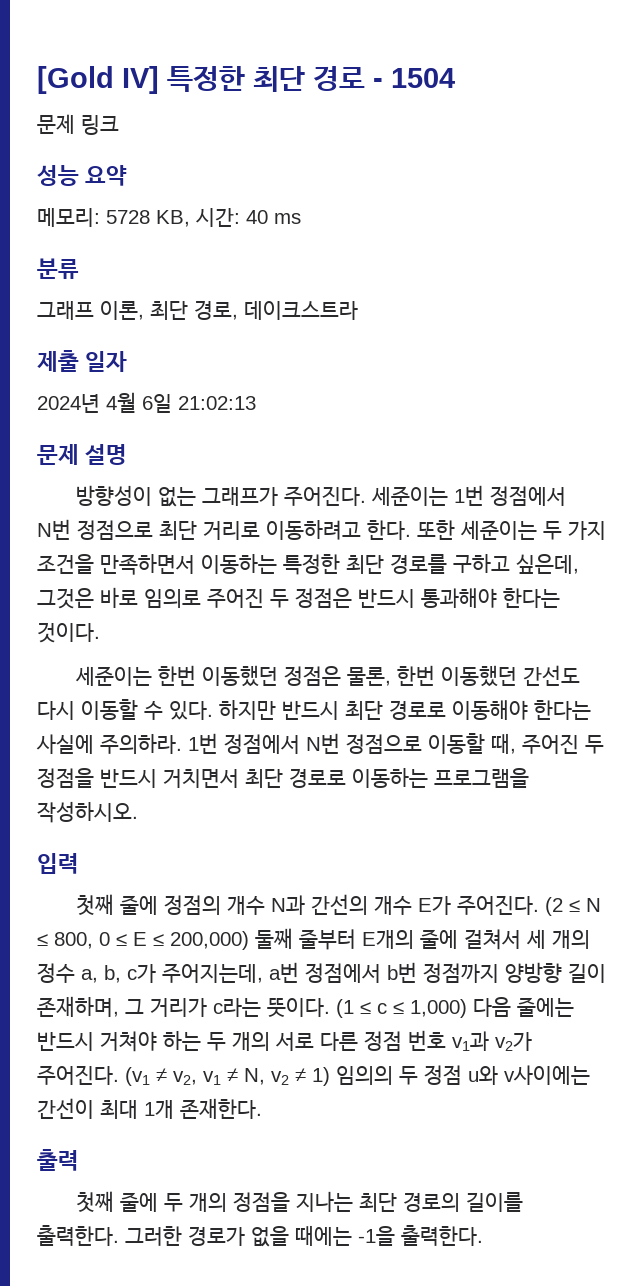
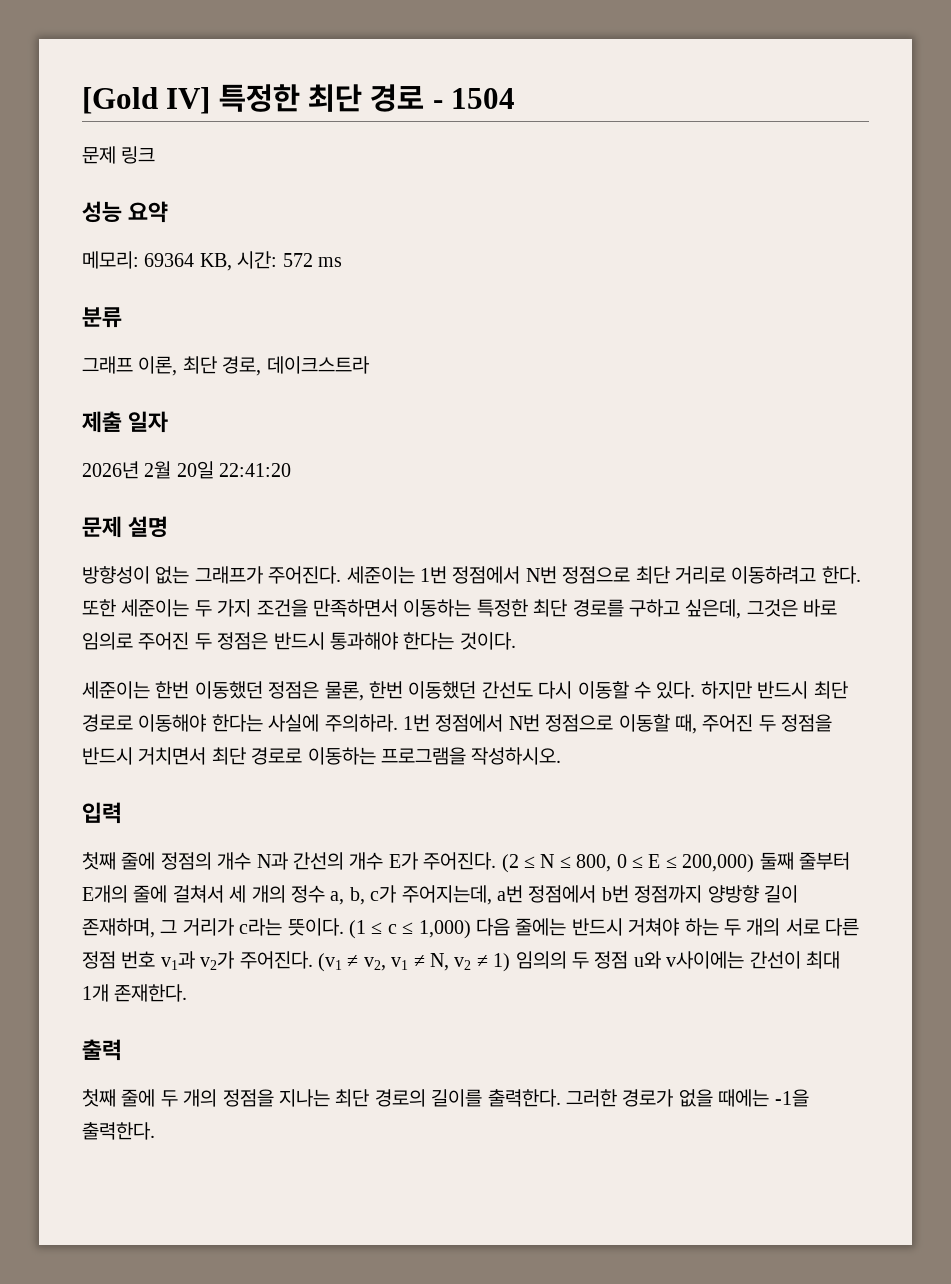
[106,210,150,224] 5728 -> [144,253,195,267] 69364
[246,210,268,224] 40 -> [282,253,313,267] 572
[37,392,256,413] 2024년 4월 6일 21:02:13 -> [82,461,292,479] 2026년 2월 20일 22:41:20

